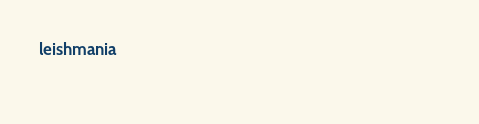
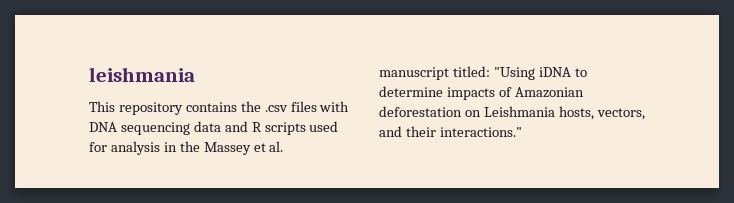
(117, 48) none -> [89,101,350,115] [89,121,339,135] [89,141,284,155] [379,66,587,80] [379,86,584,100] [379,106,645,120] [379,126,522,137] // This repository contains the .csv files with DNA sequencing data and R scripts used for analysis in the Massey et al. manuscript titled: "Using iDNA to determine impacts of Amazonian deforestation on Leishmania hosts, vectors, and their interactions."

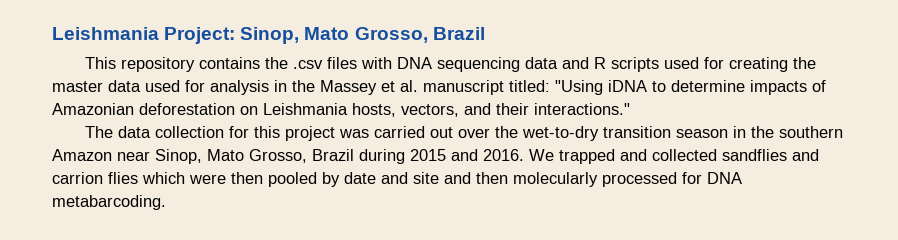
[89,67,195,82] leishmania -> [52,27,485,44] Leishmania Project: Sinop, Mato Grosso, Brazil
(107, 147) none -> [729,57,817,72] [52,80,205,92] creating the master data used for
(522, 132) none -> [85,126,844,141] [52,149,819,164] [52,172,742,187] [52,195,166,210] // The data collection for this project was carried out over the wet-to-dry transition season in the southern Amazon near Sinop, Mato Grosso, Brazil during 2015 and 2016. We trapped and collected sandflies and carrion flies which were then pooled by date and site and then molecularly processed for DNA metabarcoding.

